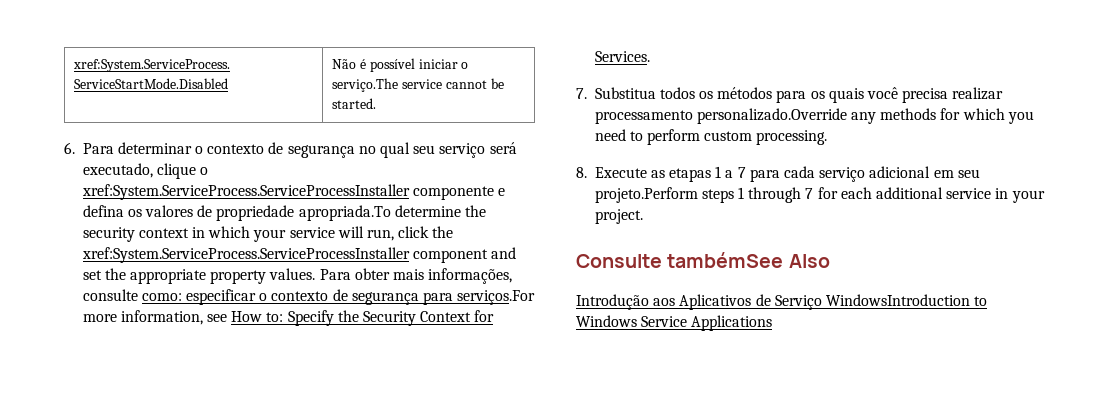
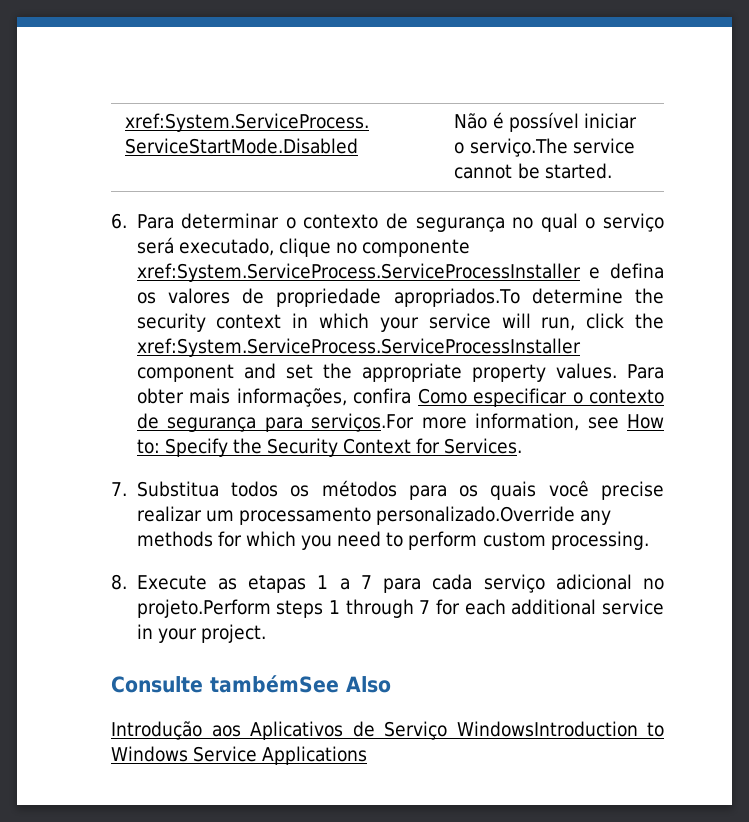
[413,145,436,154] seu -> [585,217,596,229] o
[200,167,209,175] [81,184,494,200] o xref:System.ServiceProcess.ServiceProcessInstaller componente -> [335,239,471,257] [136,263,581,282] no componente xref:System.ServiceProcess.ServiceProcessInstaller
[298,205,391,221] apropriada.To -> [393,288,520,307] apropriados.To
[82,289,182,301] consulte como: -> [353,388,467,404] confira Como
[902,87,1004,103] precisa realizar -> [601,481,664,500] [136,506,234,522] precise realizar um
[933,169,980,178] em seu -> [643,578,664,590] no

